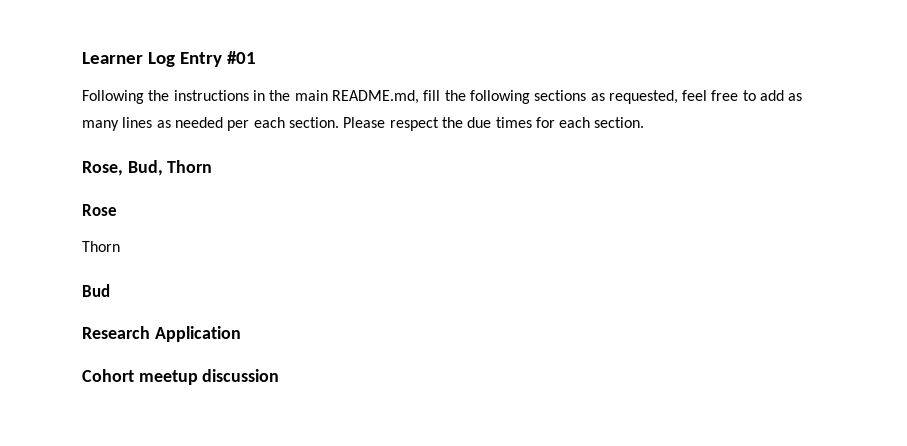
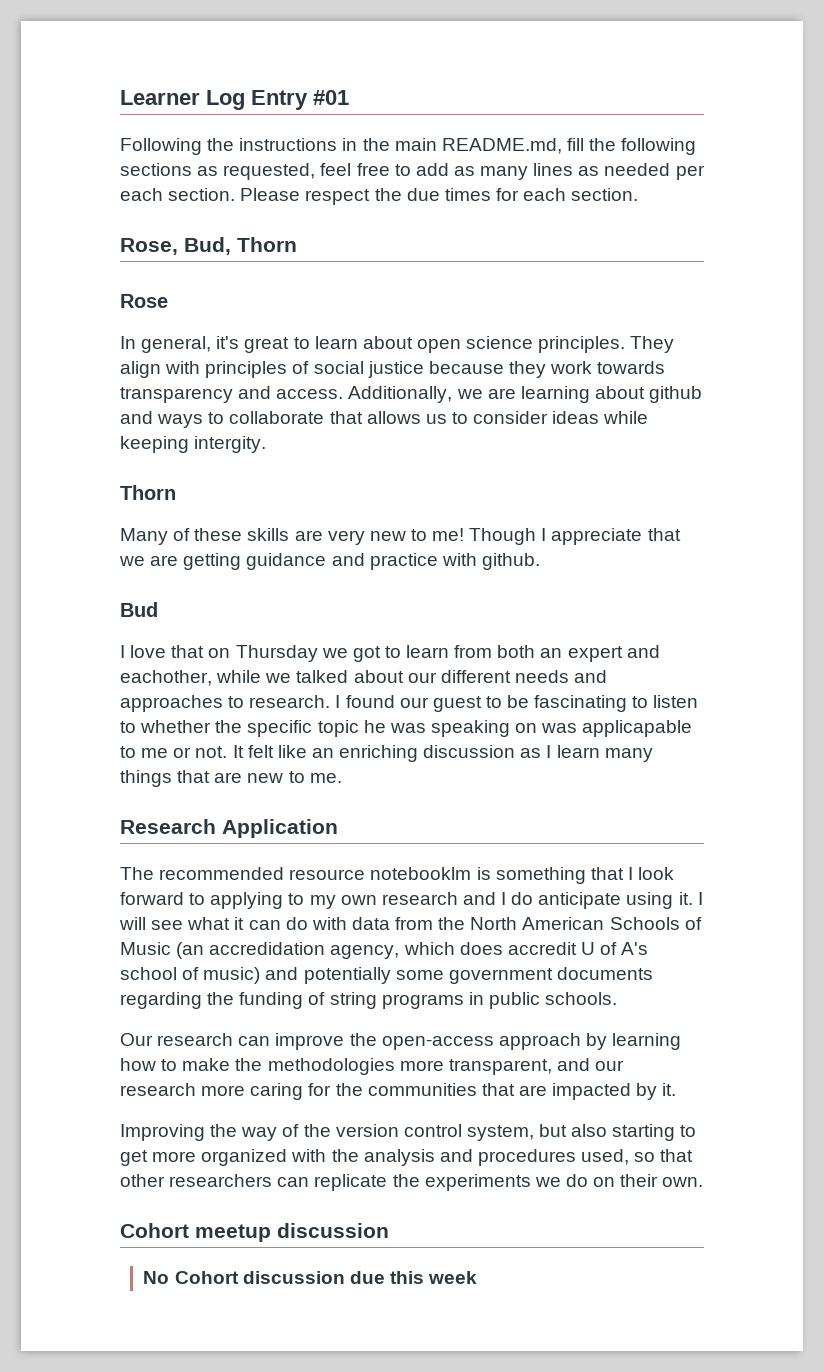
[82,241,120,252] [82,284,110,297] [82,326,241,342] [82,369,280,385] Thorn // Bud // Research Application // Cohort meetup discussion -> [120,336,675,353] [120,361,666,378] [120,386,703,403] [120,411,649,428] [120,436,267,453] [120,485,176,500] [120,528,681,545] [119,553,540,570] [120,602,158,617] [120,645,660,662] [120,670,608,686] [120,695,699,712] [120,720,693,737] [120,745,653,762] [120,770,342,787] [120,819,338,838] [120,867,675,884] [120,892,703,909] [119,917,702,930] [120,942,649,959] [120,967,653,984] [120,992,618,1009] [120,1033,682,1050] [120,1058,625,1075] [120,1083,677,1100] [120,1124,697,1141] [120,1149,694,1166] [120,1174,704,1191] [120,1223,389,1242] [143,1271,478,1284] In general, it's great to learn about open science principles. They align with principles of social justice because they work towards transparency and access. Additionally, we are learning about github and ways to collaborate that allows us to consider ideas while keeping intergity. // Thorn // Many of these skills are very new to me! Though I appreciate that we are getting guidance and practice with github. // Bud // I love that on Thursday we got to learn from both an expert and eachother, while we talked about our different needs and approaches to research. I found our guest to be fascinating to listen to whether the specific topic he was speaking on was applicapable to me or not. It felt like an enriching discussion as I learn many things that are new to me. // Research Application // The recommended resource notebooklm is something that I look forward to applying to my own research and I do anticipate using it. I will see what it can do with data from the North American Schools of Music (an accredidation agency, which does accredit U of A's school of music) and potentially some government documents regarding the funding of string programs in public schools. // Our research can improve the open-access approach by learning how to make the methodologies more transparent, and our research more caring for the communities that are impacted by it. // Improving the way of the version control system, but also starting to get more organized with the analysis and procedures used, so that other researchers can replicate the experiments we do on their own. // Cohort meetup discussion // No Cohort discussion due this week

